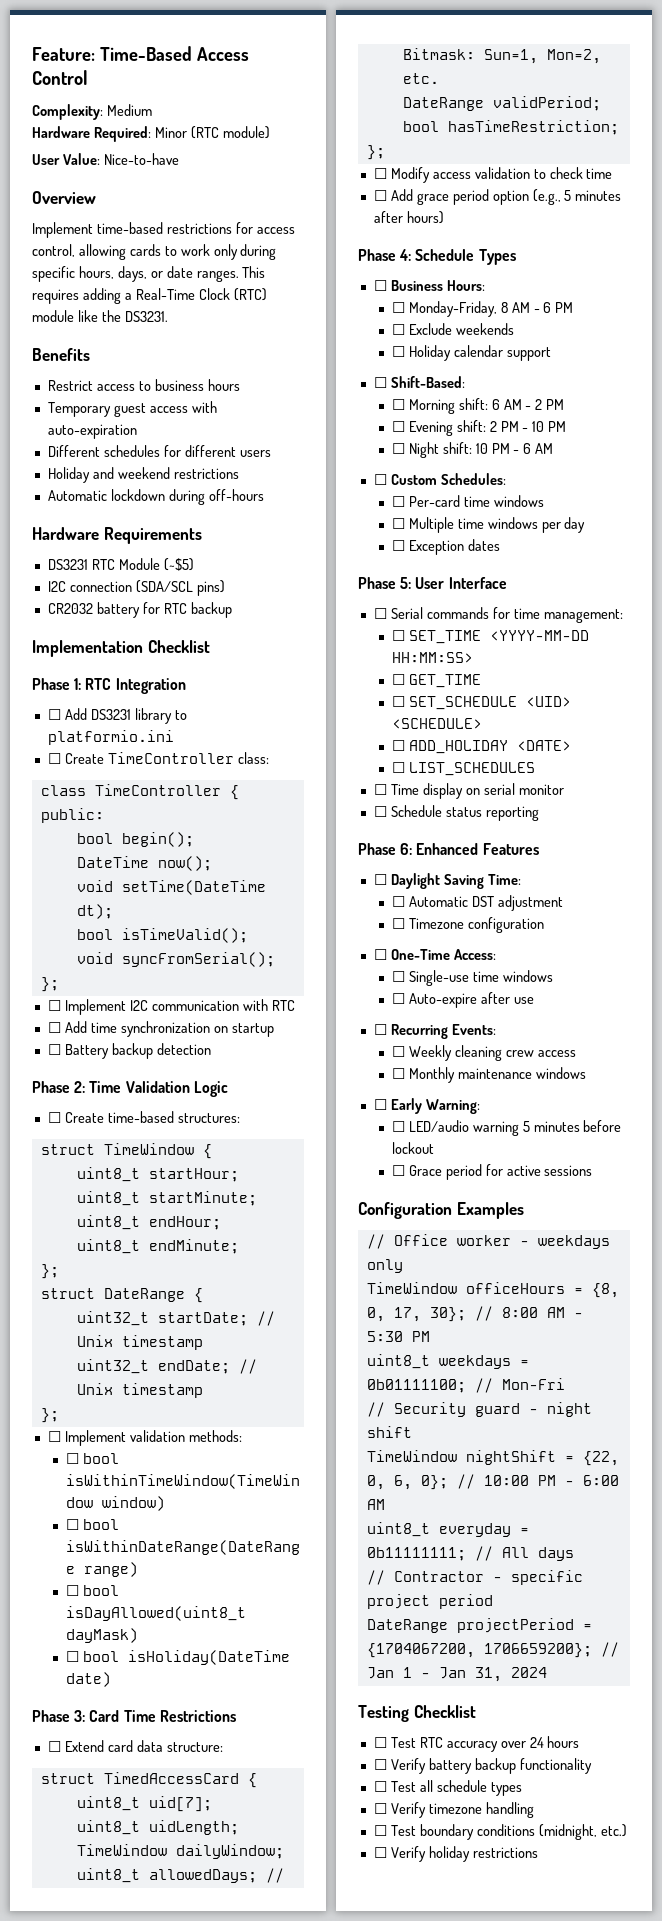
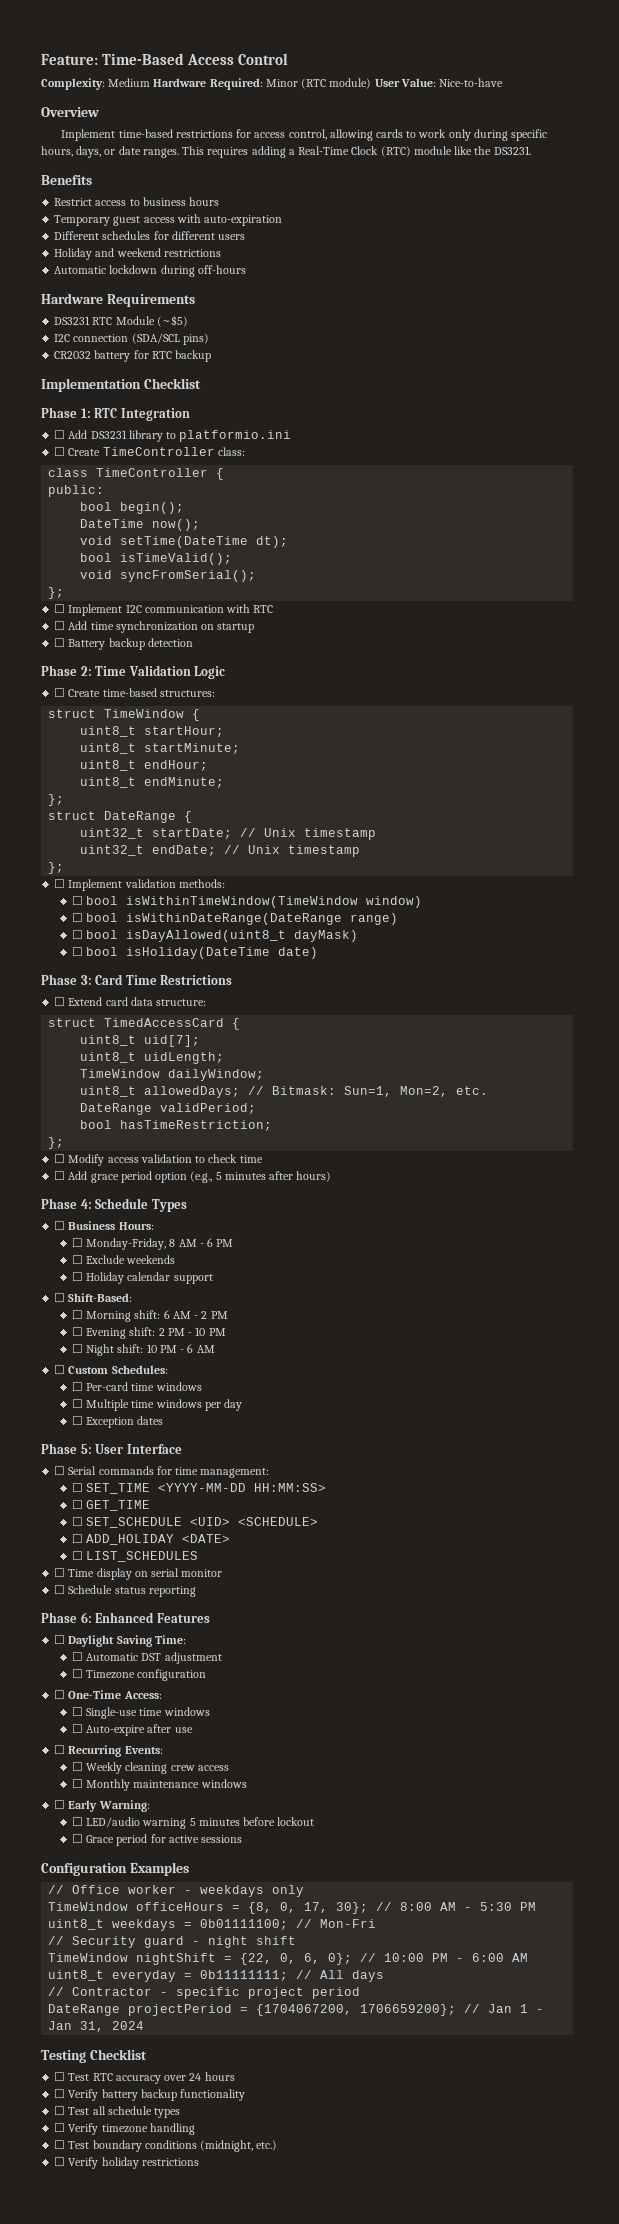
(152, 110) // -> (151, 82) none
(270, 132) // -> (372, 83) none

